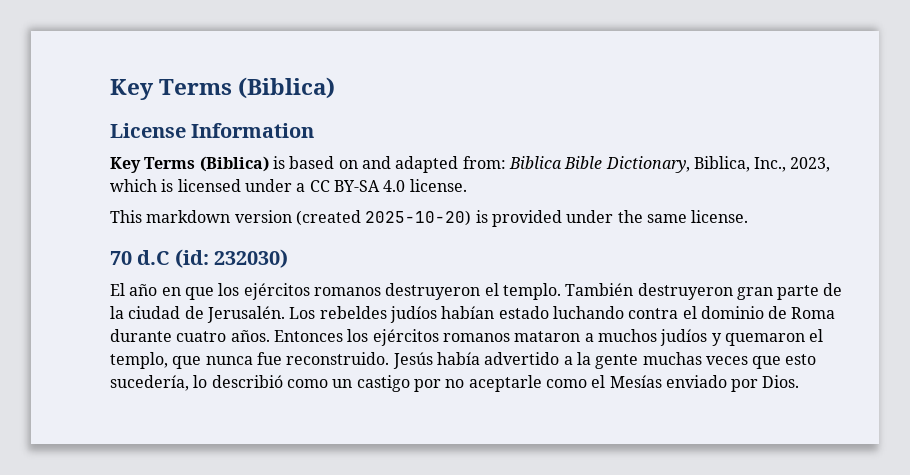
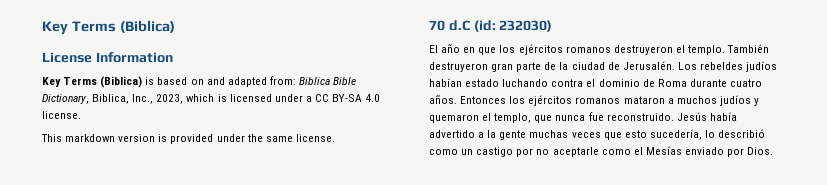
[295,210,472,226] (created 2025-10-20) -> (156, 138) none

